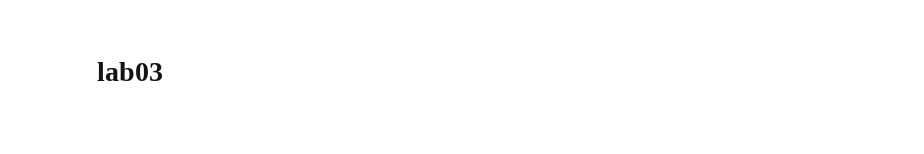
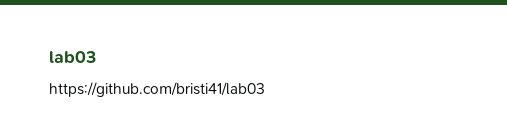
(163, 71) none -> [49,82,265,97] // https://github.com/bristi41/lab03

